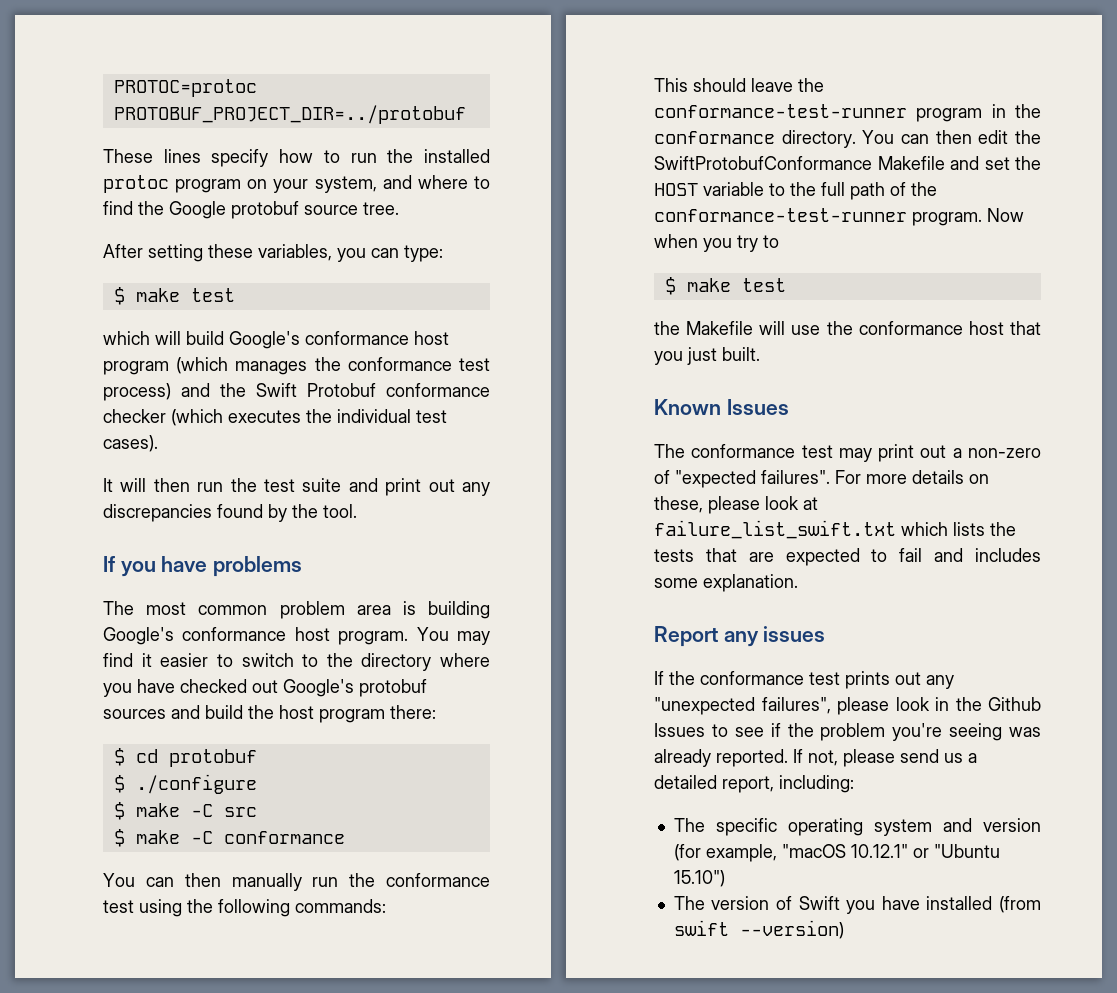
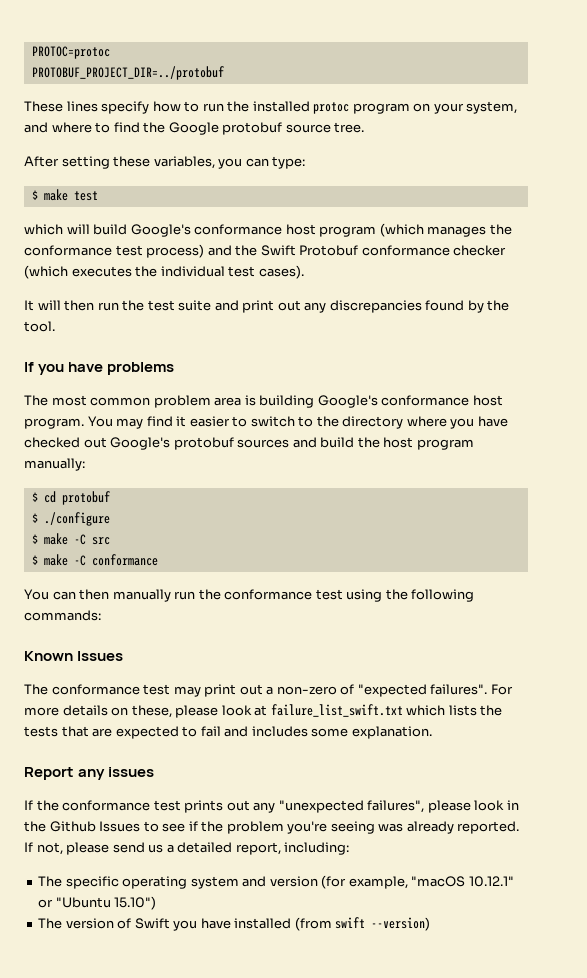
[390,705,436,719] there: -> [24,458,85,471] manually:
[654,78,824,92] [654,104,1041,122] [654,130,1041,148] [654,156,1041,170] [654,182,937,200] [654,208,1024,226] [654,234,779,252] [664,277,786,295] [654,321,1041,335] [654,347,760,365] // This should leave the conformance-test-runner program in the conformance directory. You can then edit the SwiftProtobufConformance Makefile and set the HOST variable to the full path of the conformance-test-runner program. Now when you try to // $ make test // the Makefile will use the conformance host that you just built. -> (101, 615) none

